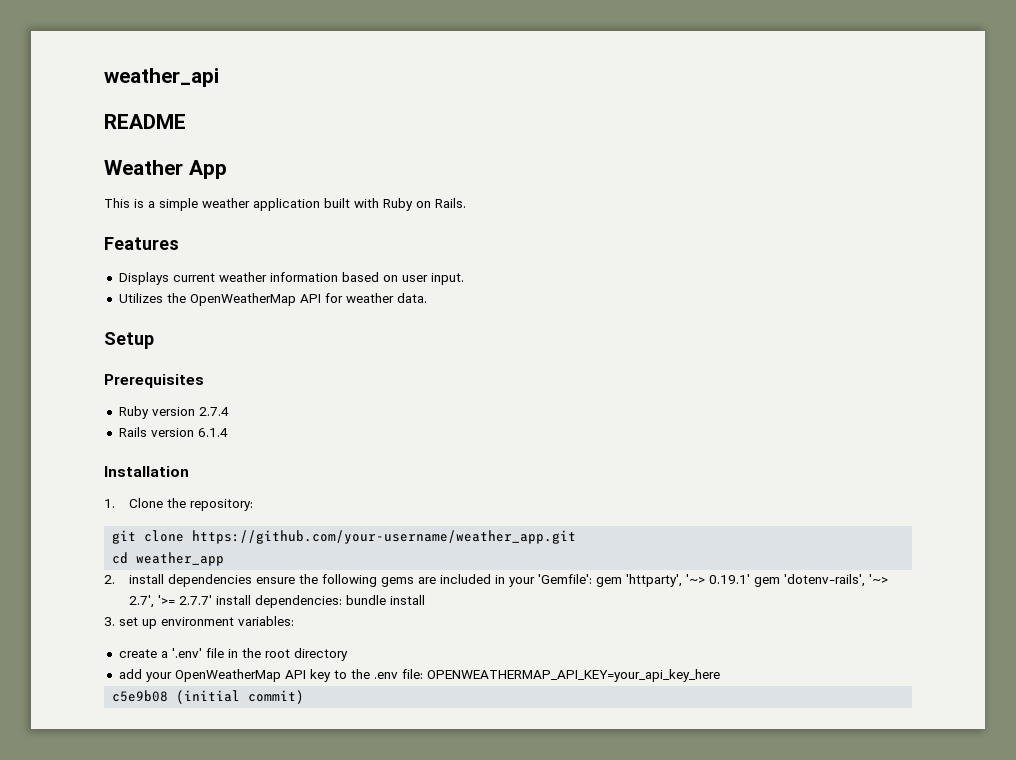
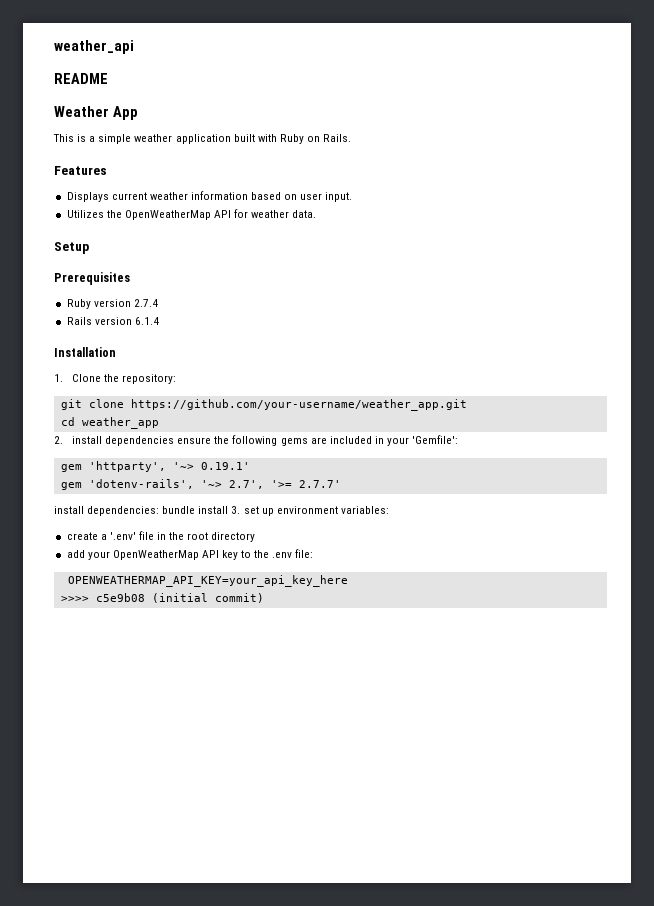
(592, 579) none -> (459, 439) //
(750, 579) none -> (250, 466) //
(212, 600) none -> (341, 484) //
(425, 600) // -> (229, 510) none
(423, 674) none -> (314, 553) //
(720, 675) none -> [60,596,89,602] >>>>

